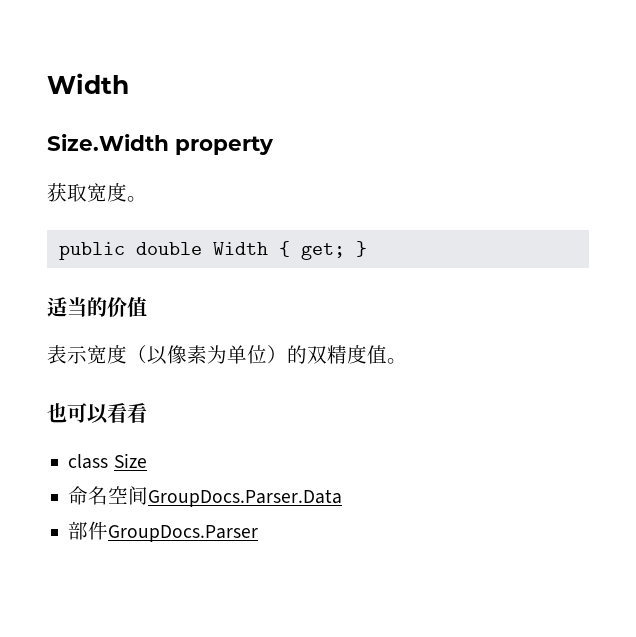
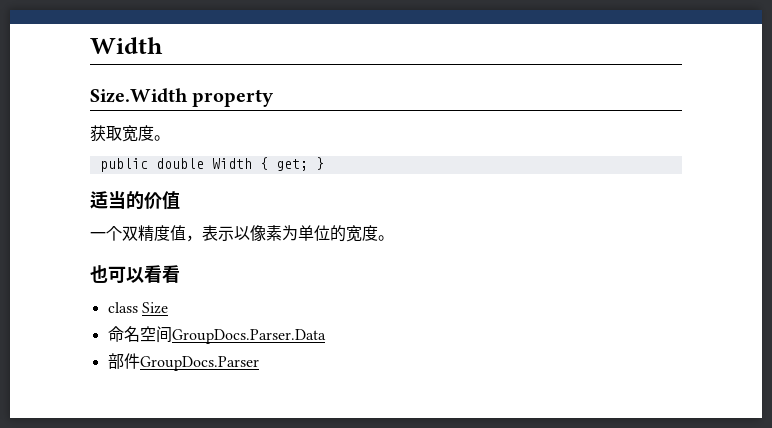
[47,345,387,365] 表示宽度（以像素为单位）的双精度值 -> [90,225,378,242] 一个双精度值，表示以像素为单位的宽度

